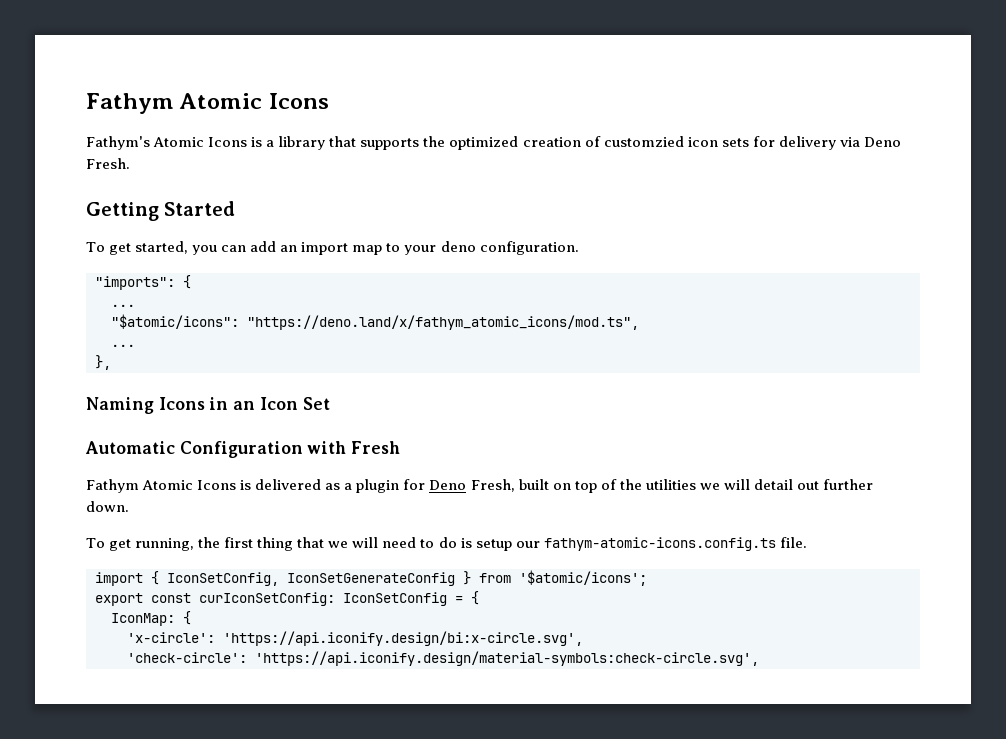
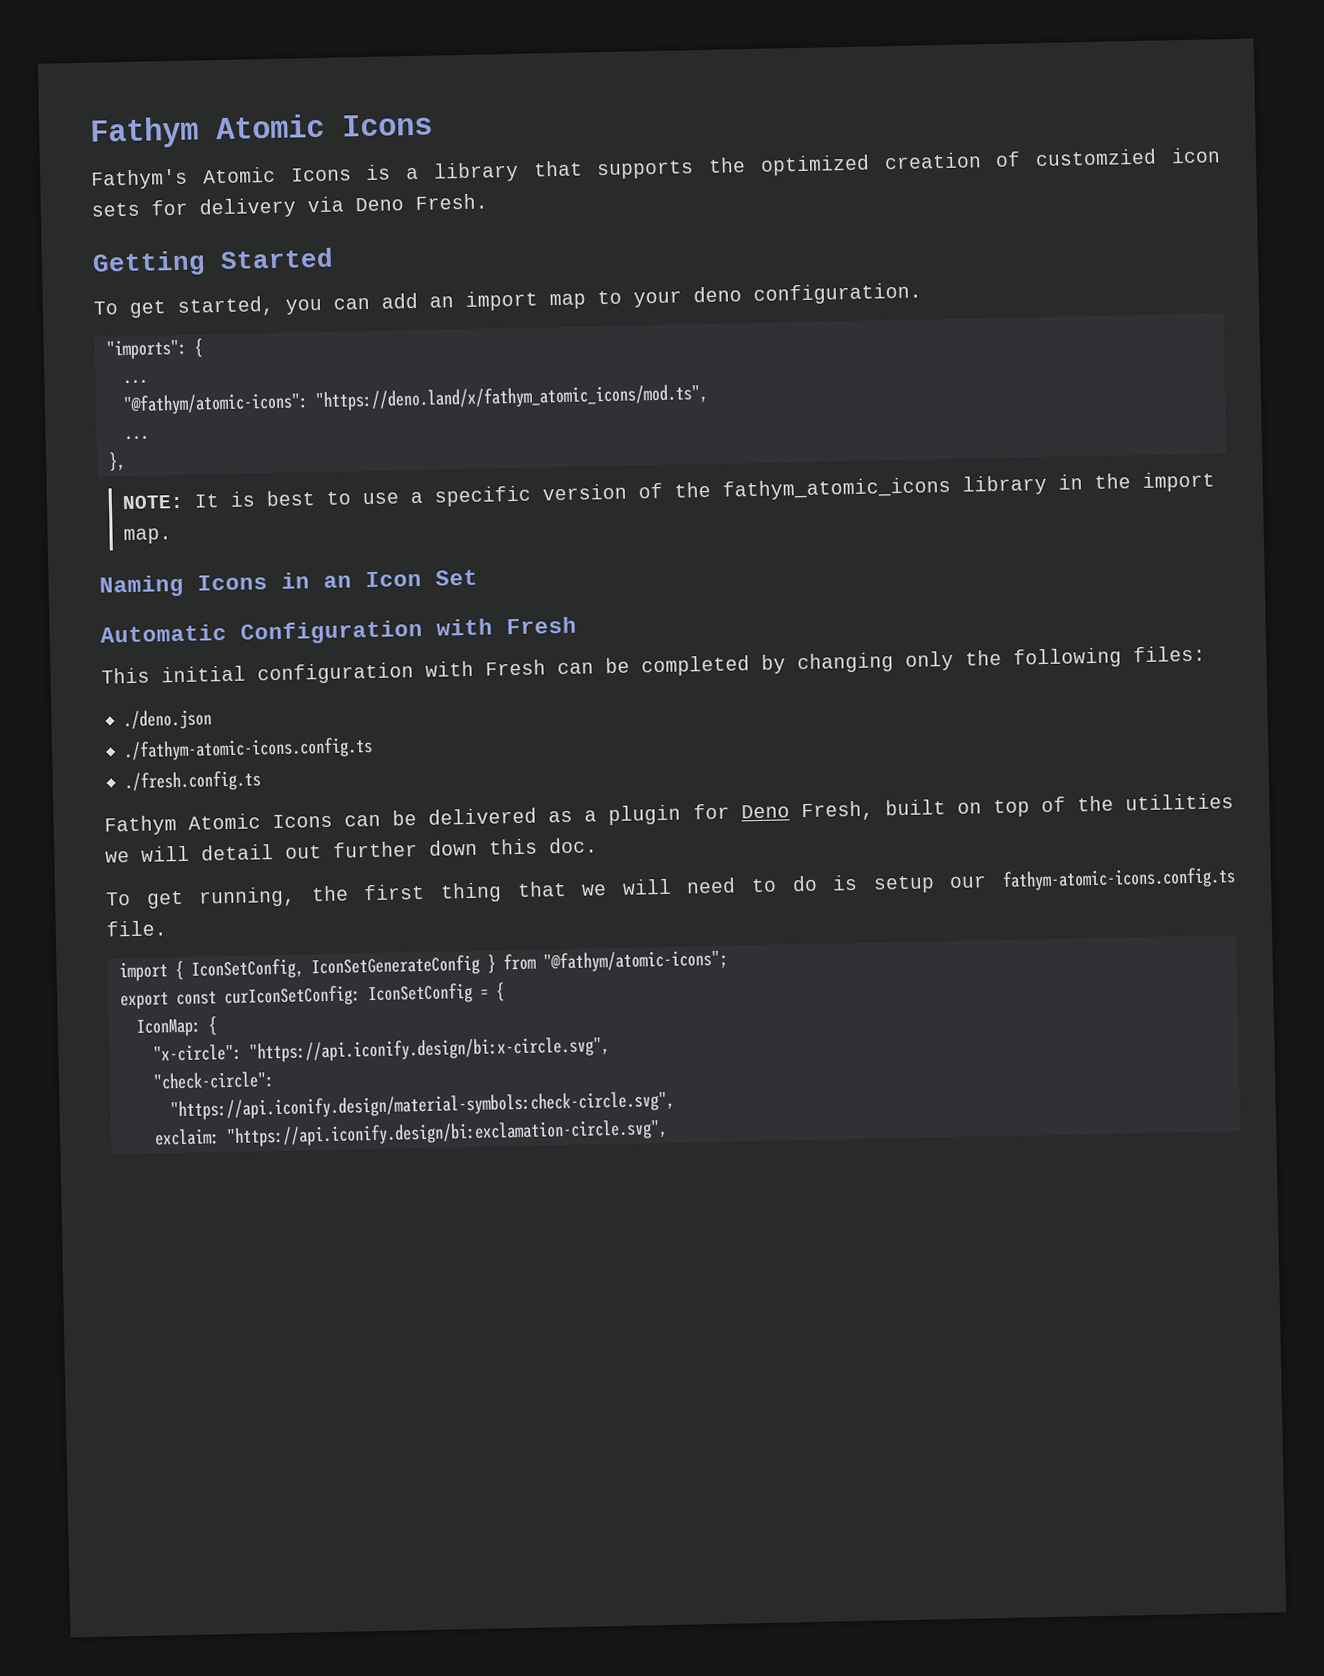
[111,314,239,329] "$atomic/icons": -> [122,392,309,416] "@fathym/atomic-icons":
(111, 362) none -> [121,471,1215,510] [122,528,172,545] // NOTE: It is best to use a specific version of the fathym_atomic_icons library in the import map.
[86,479,252,493] // Fathym Atomic Icons is -> [101,645,1206,685] [123,709,213,731] [123,736,374,762] [124,770,262,793] [104,810,418,836] // This initial configuration with Fresh can be completed by changing only the following files: // ./deno.json // ./fathym-atomic-icons.config.ts // ./fresh.config.ts // Fathym Atomic Icons can be
[86,501,129,512] down. -> [429,837,598,856] down this doc.
[519,570,647,586] '$atomic/icons'; -> [542,949,728,973] "@fathym/atomic-icons";
[127,631,583,646] [127,651,759,666] 'x-circle': 'https://api.iconify.design/bi:x-circle.svg', // 'check-circle': 'https://api.iconify.design/material-symbols:check-circle.svg', -> [152,1036,610,1063] [152,1071,275,1090] [169,1090,675,1121] [153,1118,668,1148] "x-circle": "https://api.iconify.design/bi:x-circle.svg", // "check-circle": // "https://api.iconify.design/material-symbols:check-circle.svg", // exclaim: "https://api.iconify.design/bi:exclamation-circle.svg",

